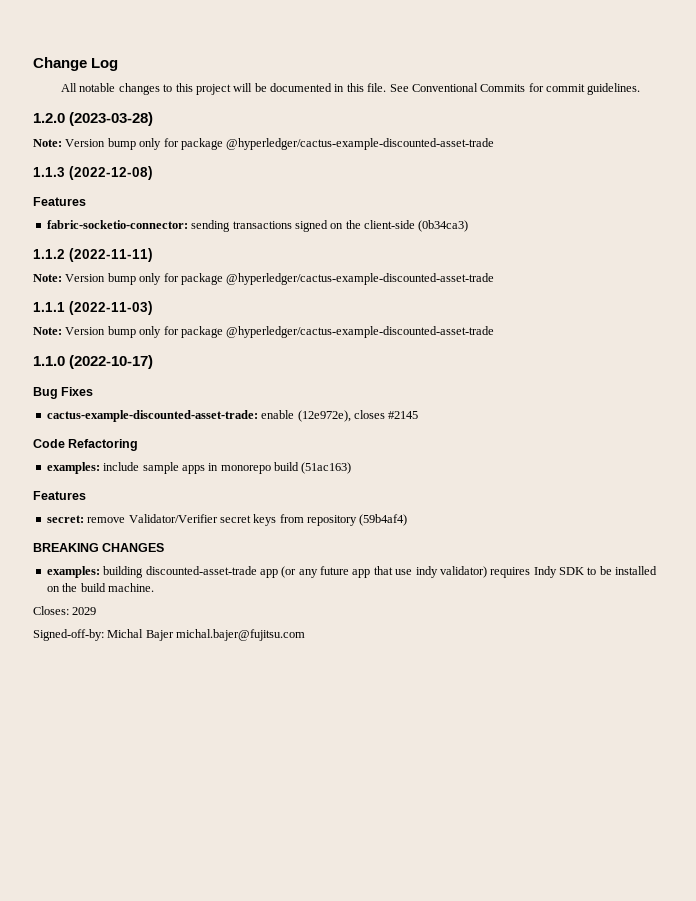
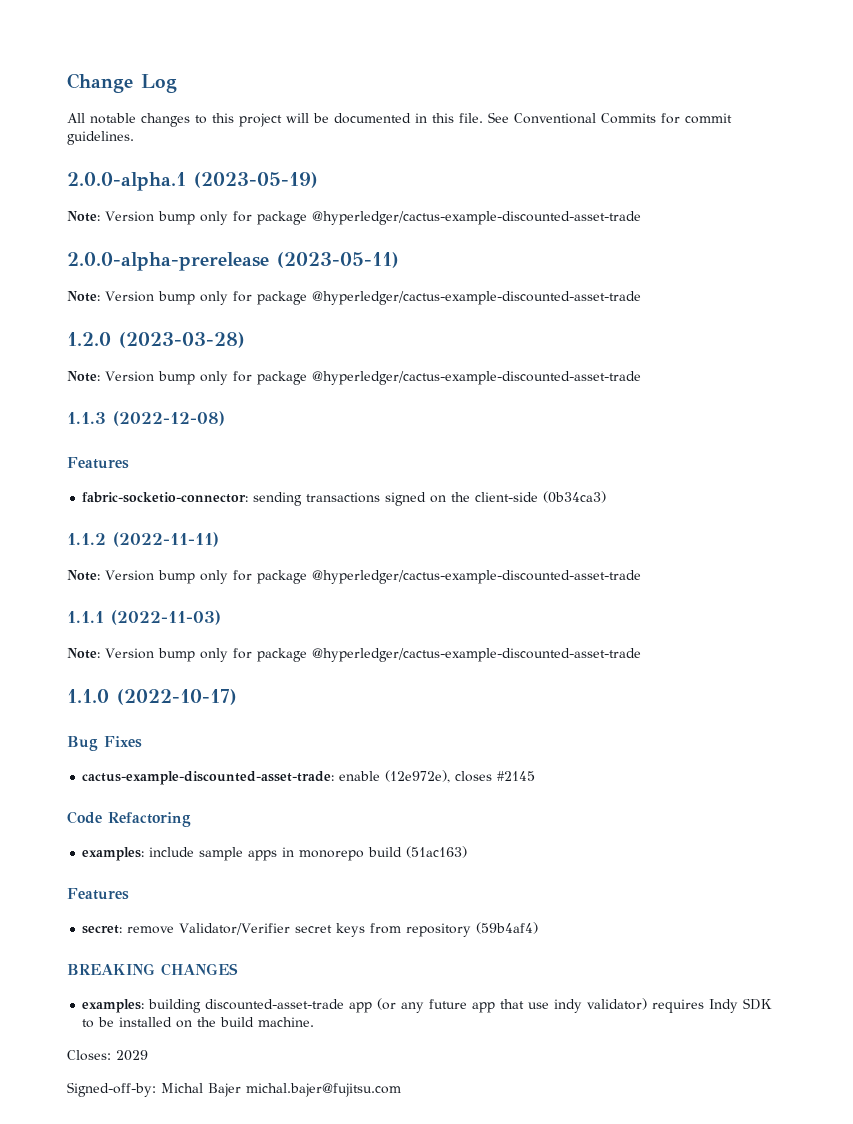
(641, 89) none -> [67,172,318,191] [67,211,641,225] [67,252,399,271] [67,291,641,305] // 2.0.0-alpha.1 (2023-05-19) // Note: Version bump only for package @hyperledger/cactus-example-discounted-asset-trade // 2.0.0-alpha-prerelease (2023-05-11) // Note: Version bump only for package @hyperledger/cactus-example-discounted-asset-trade

